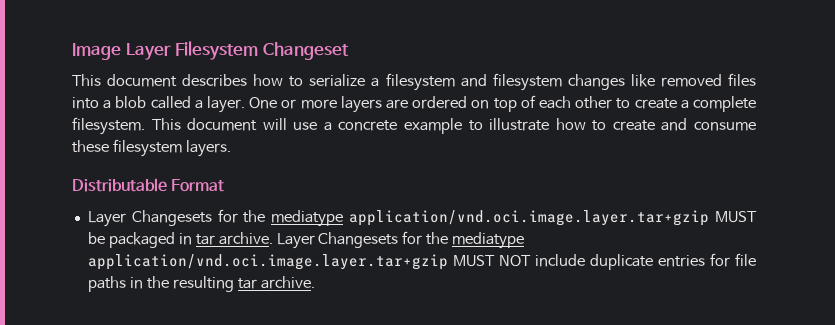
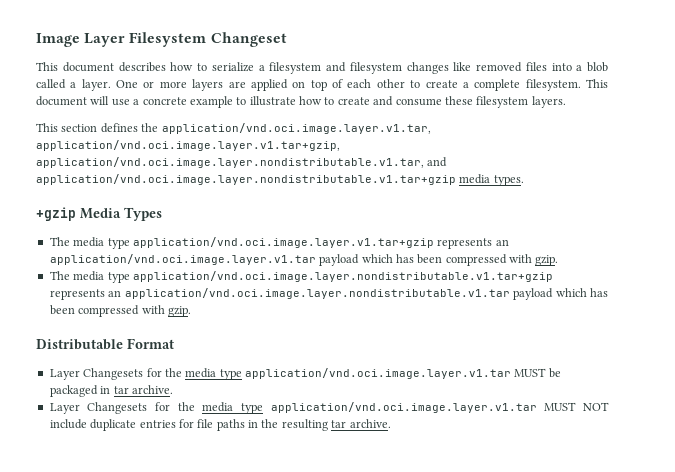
[412,96,468,109] ordered -> [250,79,288,91] applied
(231, 148) none -> [36,123,431,134] [36,140,340,151] [36,157,448,168] [36,174,524,186] [36,207,162,221] [49,237,509,249] [49,254,559,266] [49,271,553,283] [49,288,608,300] [49,305,191,317] // This section defines the application/vnd.oci.image.layer.v1.tar, application/vnd.oci.image.layer.v1.tar+gzip, application/vnd.oci.image.layer.nondistributable.v1.tar, and application/vnd.oci.image.layer.nondistributable.v1.tar+gzip media types. // +gzip Media Types // The media type application/vnd.oci.image.layer.v1.tar+gzip represents an application/vnd.oci.image.layer.v1.tar payload which has been compressed with gzip. // The media type application/vnd.oci.image.layer.nondistributable.v1.tar+gzip represents an application/vnd.oci.image.layer.nondistributable.v1.tar payload which has been compressed with gzip.
[271,210,710,227] mediatype application/vnd.oci.image.layer.tar+gzip -> [185,368,511,380] media type application/vnd.oci.image.layer.v1.tar
[276,231,525,249] [87,254,448,270] Layer Changesets for the mediatype application/vnd.oci.image.layer.tar+gzip -> [49,402,537,414] // Layer Changesets for the media type application/vnd.oci.image.layer.v1.tar

